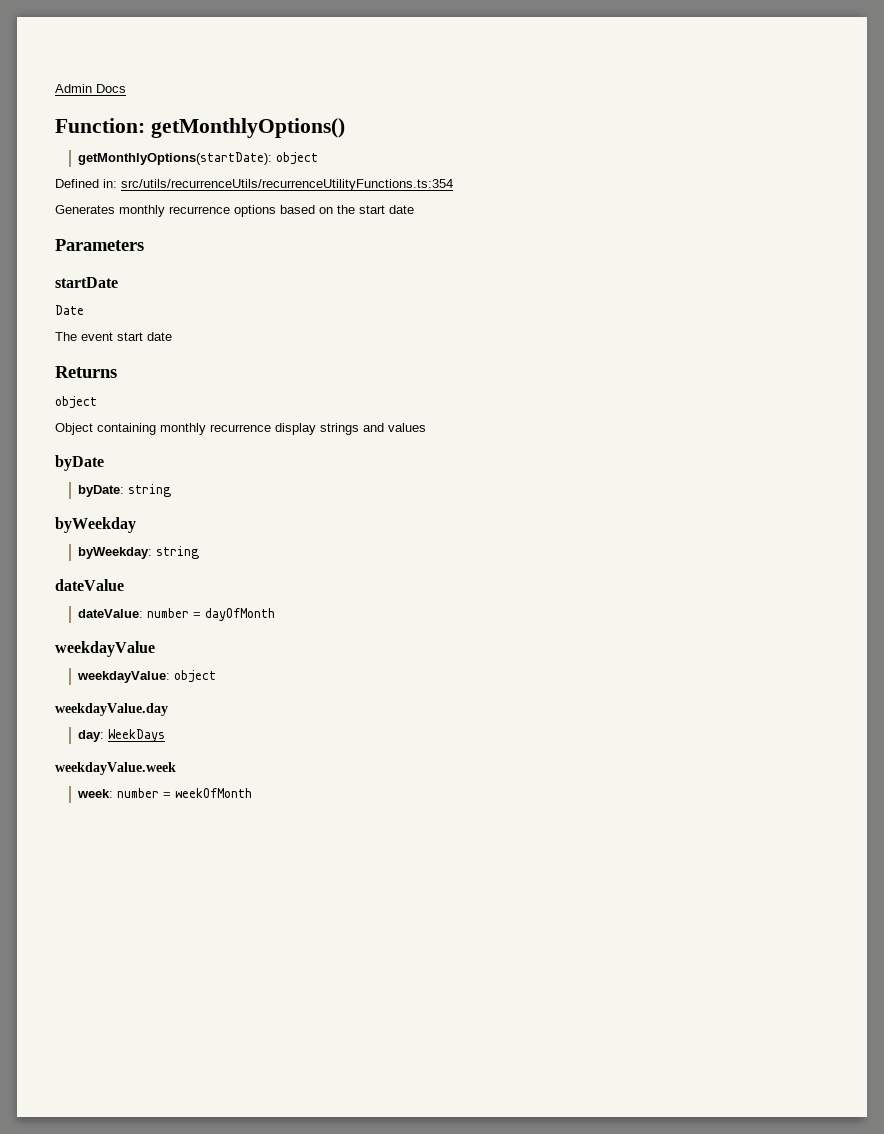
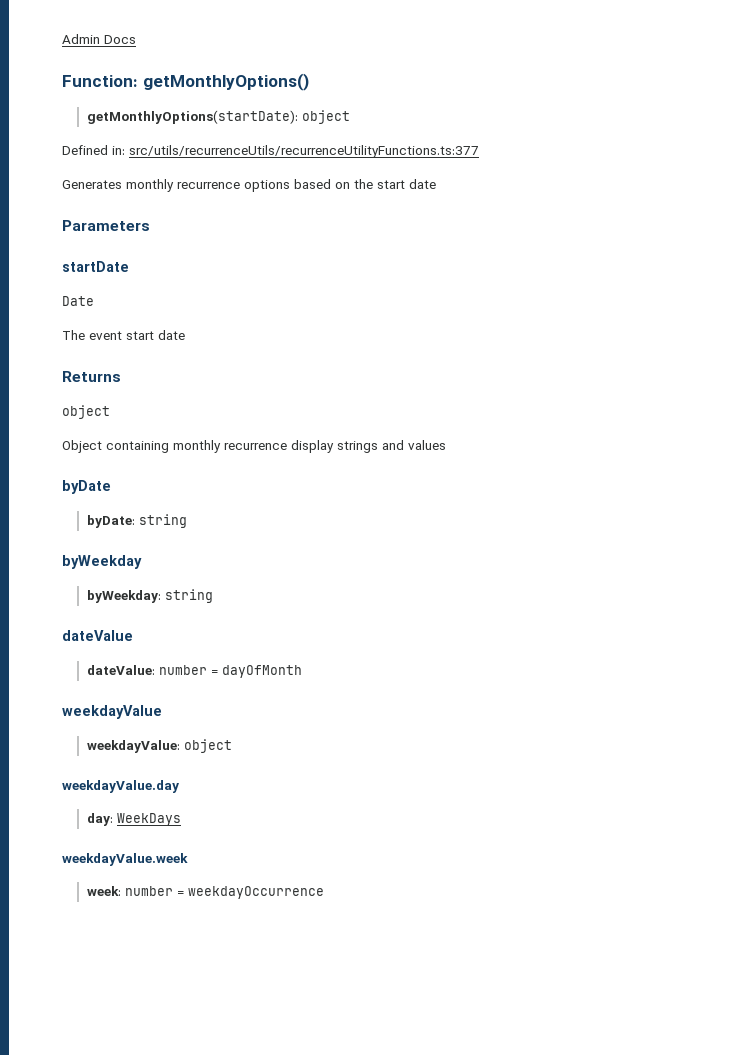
[121,179,453,191] src/utils/recurrenceUtils/recurrenceUtilityFunctions.ts:354 -> [129,145,479,158] src/utils/recurrenceUtils/recurrenceUtilityFunctions.ts:377
[174,788,252,798] weekOfMonth -> [187,886,324,899] weekdayOccurrence

